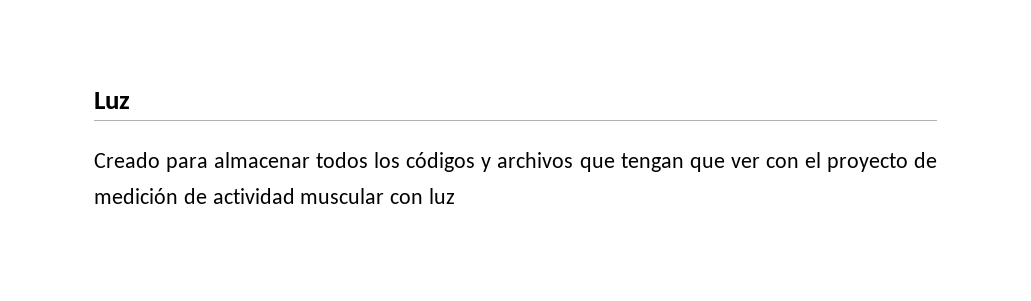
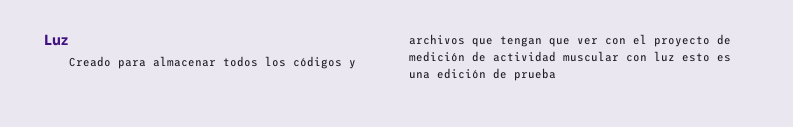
(456, 196) none -> [682,53,731,62] [409,68,556,81] esto es una edición de prueba

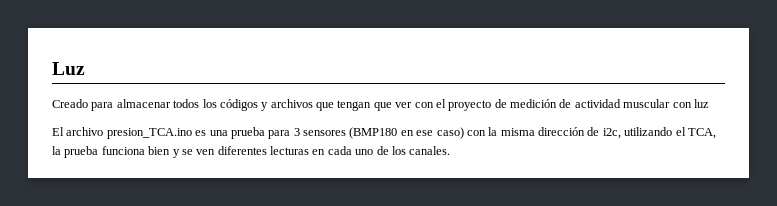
[682,53,731,62] [409,68,556,81] esto es una edición de prueba -> [52,127,716,139] [52,146,451,158] // El archivo presion_TCA.ino es una prueba para 3 sensores (BMP180 en ese caso) con la misma dirección de i2c, utilizando el TCA, la prueba funciona bien y se ven diferentes lecturas en cada uno de los canales.

